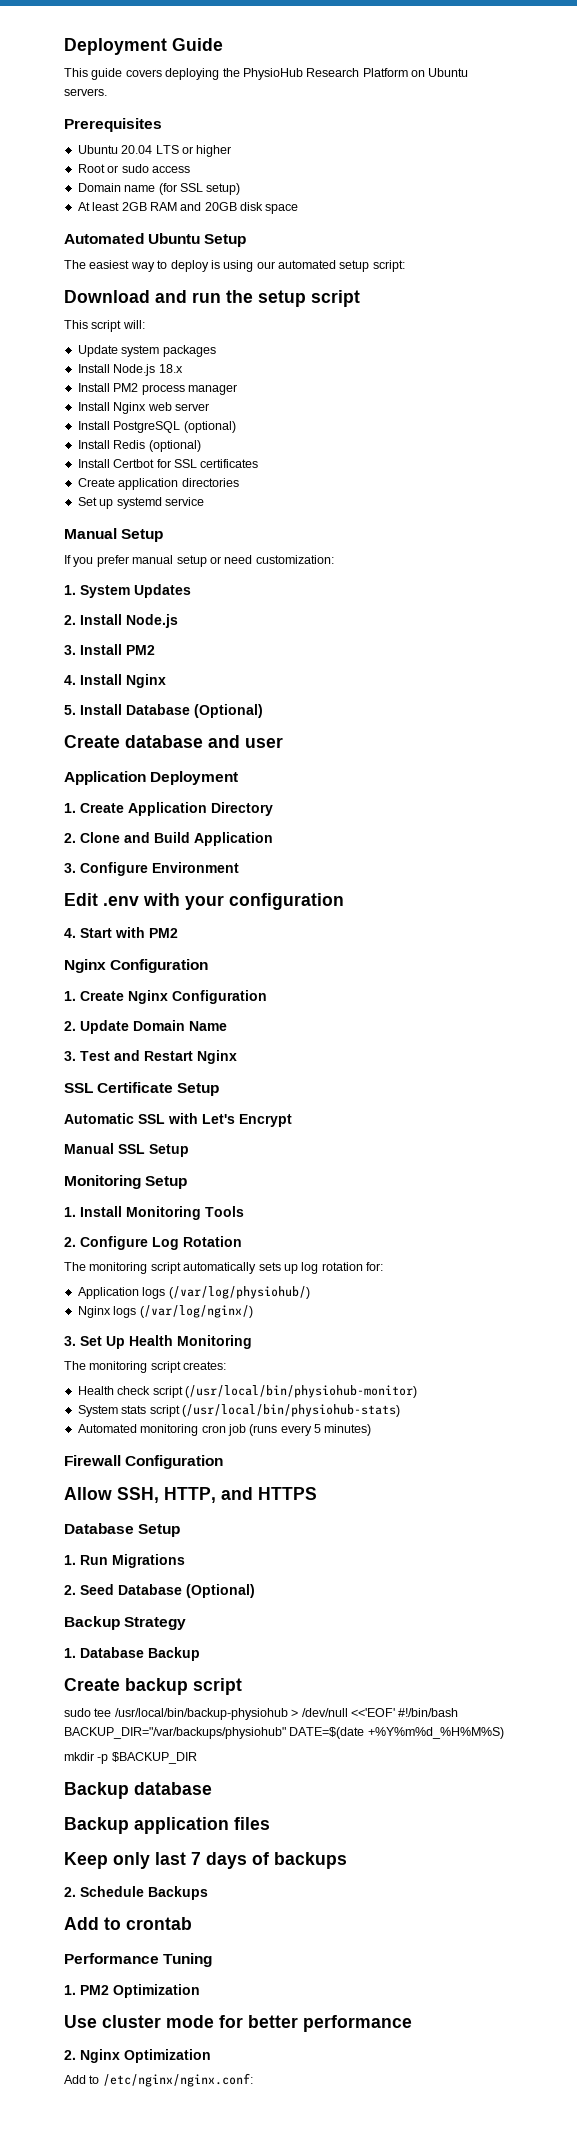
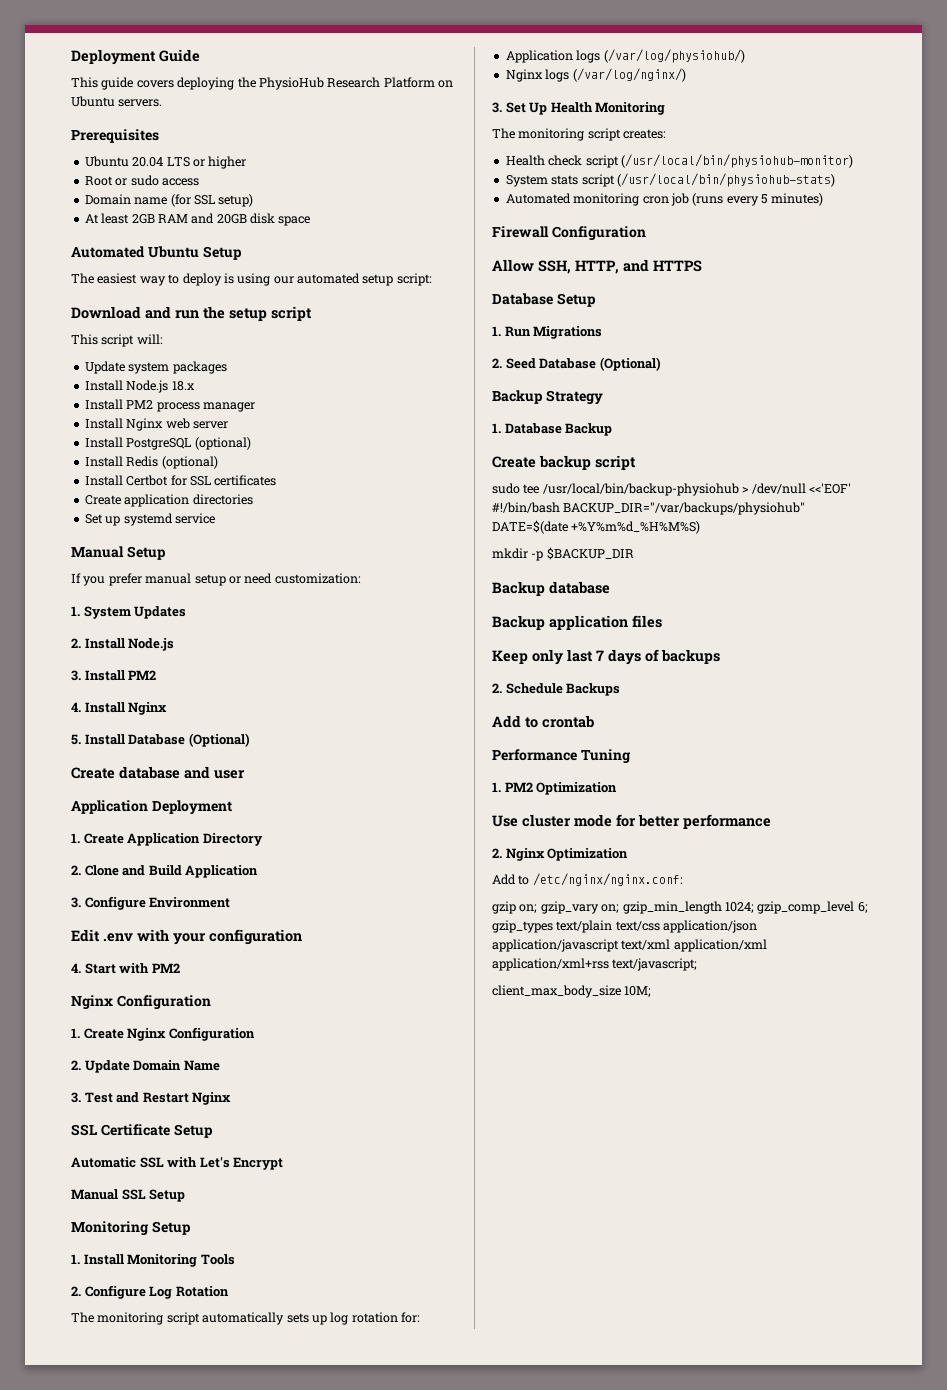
(253, 2080) none -> [492,901,868,914] [492,920,758,933] [492,939,767,952] [492,958,698,971] [492,985,652,998] // gzip on; gzip_vary on; gzip_min_length 1024; gzip_comp_level 6; gzip_types text/plain text/css application/json application/javascript text/xml application/xml application/xml+rss text/javascript; // client_max_body_size 10M;

